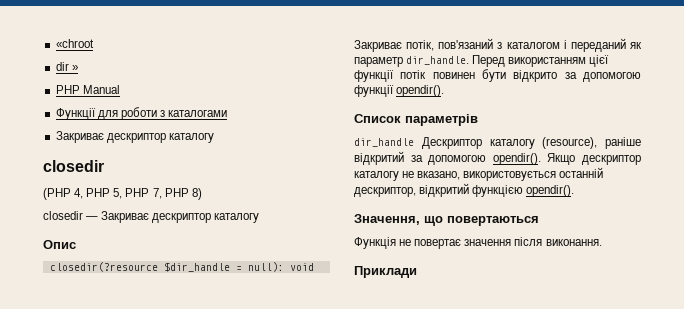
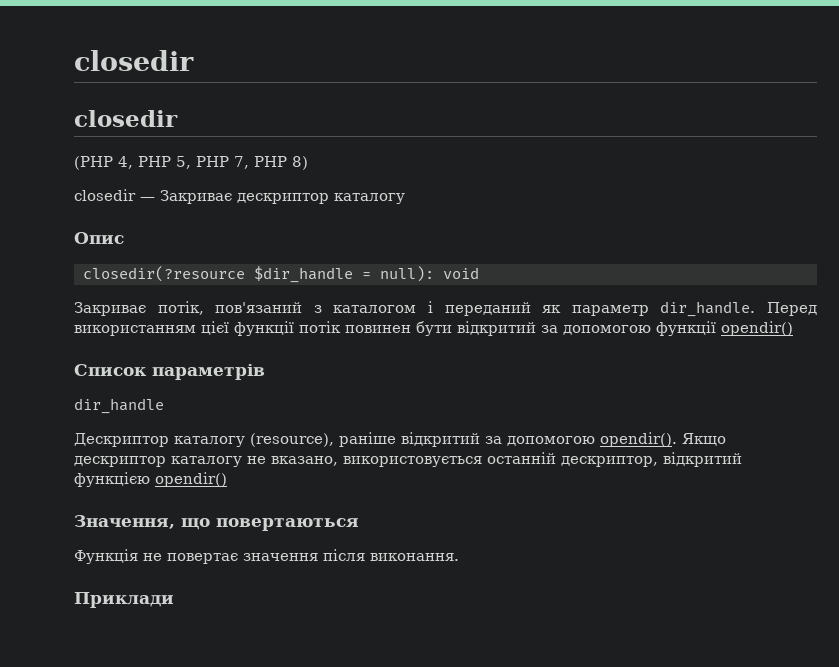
[55,39,94,48] [55,62,78,71] [55,85,120,94] [55,107,228,120] [55,131,214,143] «chroot // dir » // PHP Manual // Функції для роботи з каталогами // Закриває дескриптор каталогу -> [74,50,194,71] closedir
[513,70,558,82] відкрито -> [457,321,536,336] відкритий
[396,85,445,97] opendir(). -> [721,321,793,336] opendir()
(414, 142) none -> (164, 406) //
[526,185,575,197] opendir(). -> [155,472,227,487] opendir()

